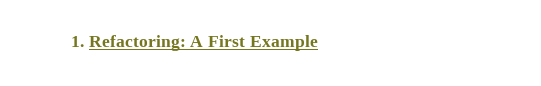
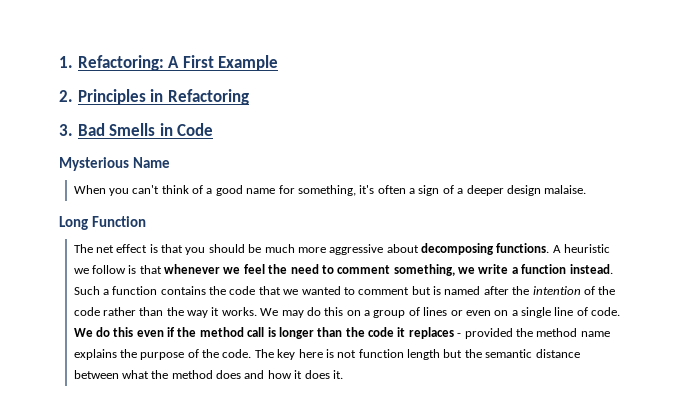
(318, 43) none -> [59,89,249,105] [59,123,214,136] [59,157,170,171] [73,185,587,196] [59,216,146,230] [73,243,611,255] [73,264,613,276] [73,286,616,295] [73,307,621,318] [73,327,610,339] [73,349,580,360] [73,370,343,379] // 2. Principles in Refactoring // 3. Bad Smells in Code // Mysterious Name // When you can't think of a good name for something, it's often a sign of a deeper design malaise. // Long Function // The net effect is that you should be much more aggressive about decomposing functions. A heuristic we follow is that whenever we feel the need to comment something, we write a function instead. Such a function contains the code that we wanted to comment but is named after the intention of the code rather than the way it works. We may do this on a group of lines or even on a single line of code. We do this even if the method call is longer than the code it replaces - provided the method name explains the purpose of the code. The key here is not function length but the semantic distance between what the method does and how it does it.

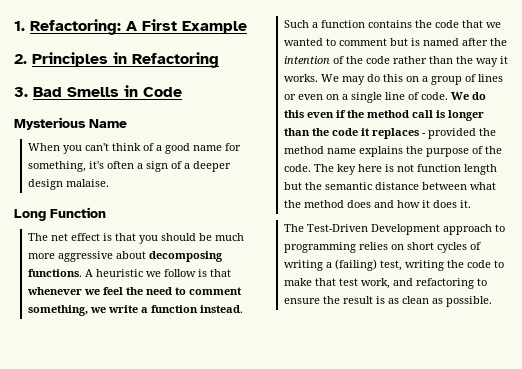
(343, 374) none -> [283,224,505,235] [283,242,481,253] [283,259,504,271] [283,278,487,289] [283,296,492,307] // The Test-Driven Development approach to programming relies on short cycles of writing a (failing) test, writing the code to make that test work, and refactoring to ensure the result is as clean as possible.

